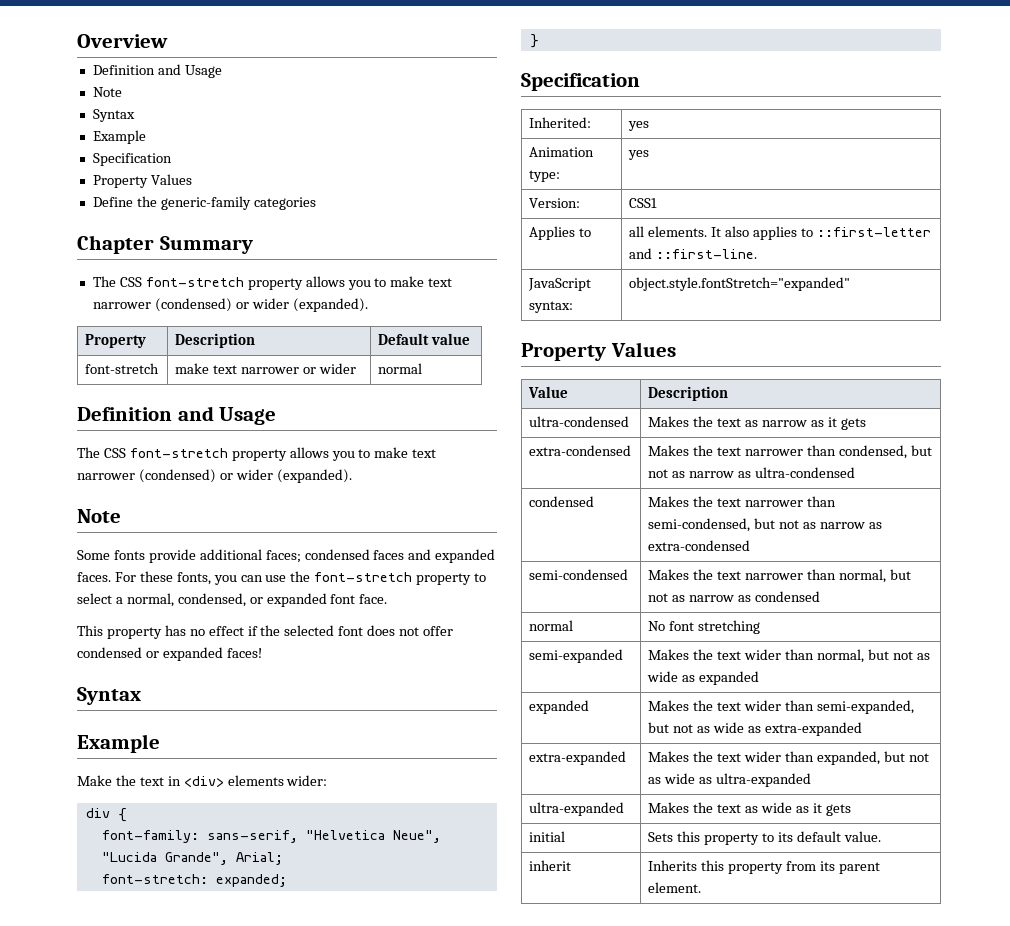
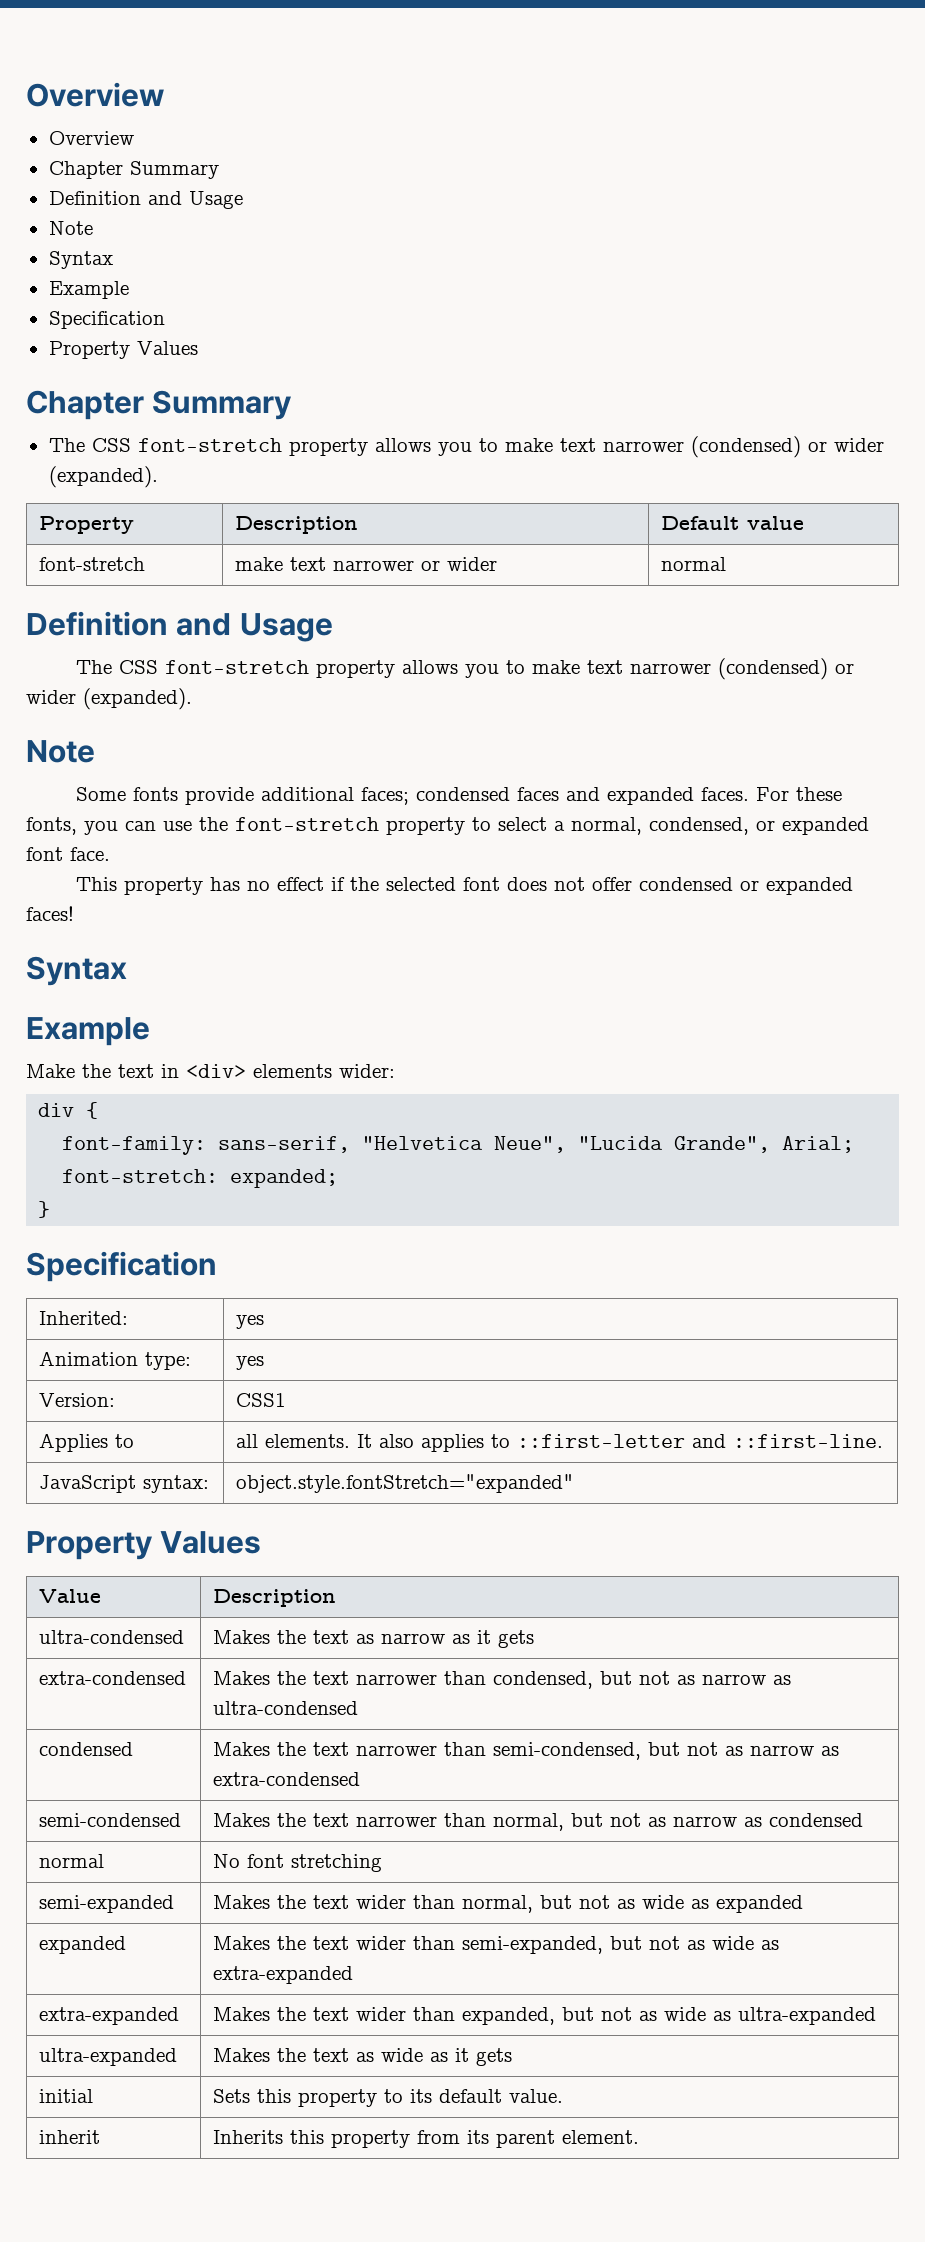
[77,34,168,48] Overview -> [26,82,164,107] [48,131,134,145] [48,161,219,179] Overview // Overview // Chapter Summary
[92,196,316,210] // Define the generic-family categories -> (198, 348) none

